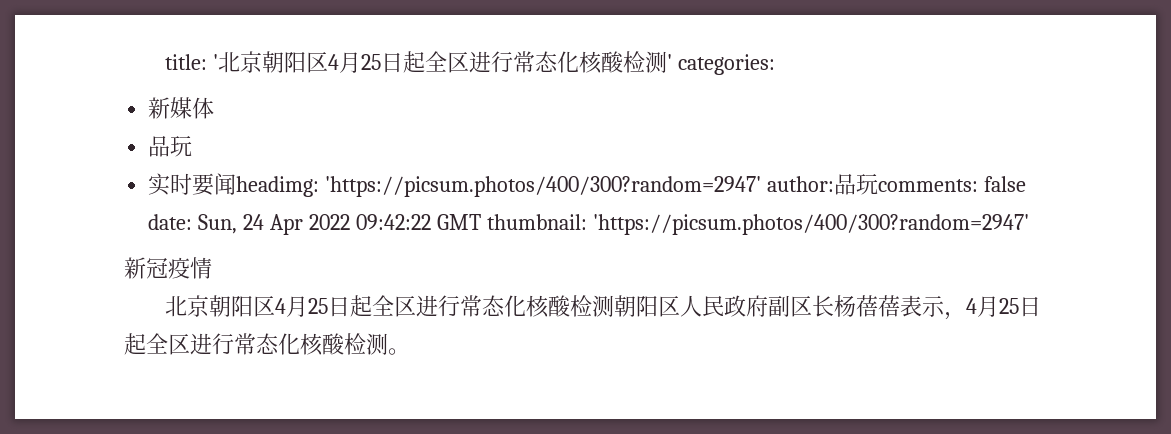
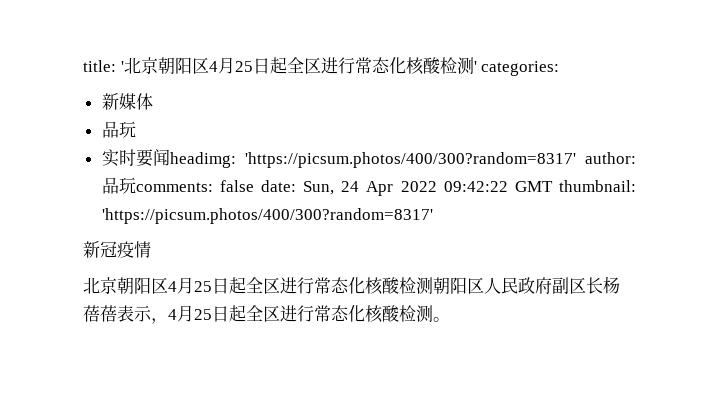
[325,176,762,197] 'https://picsum.photos/400/300?random=2947' -> [244,152,576,168] 'https://picsum.photos/400/300?random=8317'
[592,214,1029,235] 'https://picsum.photos/400/300?random=2947' -> [101,208,433,224] 'https://picsum.photos/400/300?random=8317'

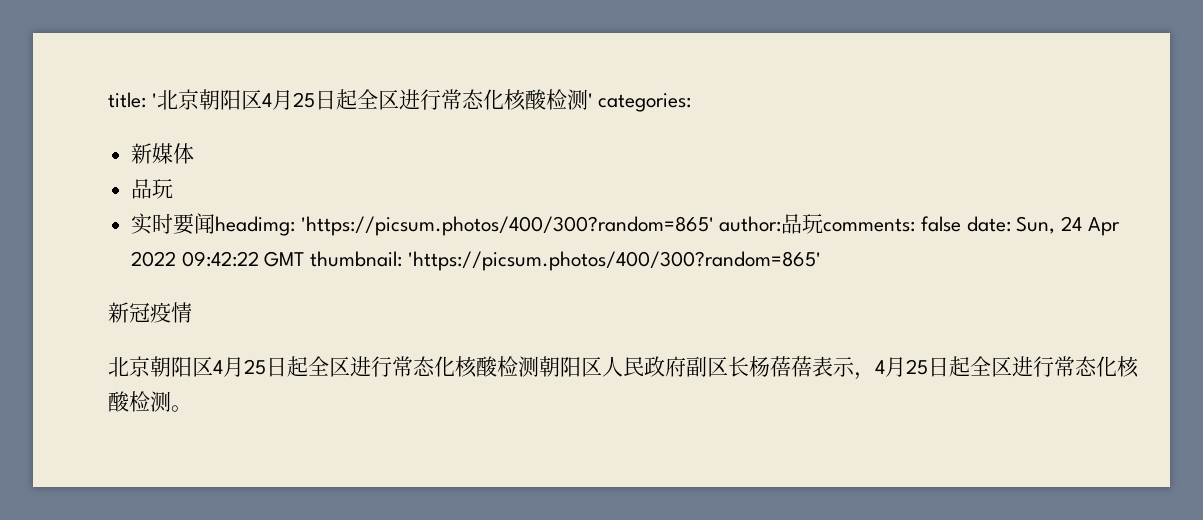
[244,152,576,168] 'https://picsum.photos/400/300?random=8317' -> [300,216,714,236] 'https://picsum.photos/400/300?random=865'
[101,208,433,224] 'https://picsum.photos/400/300?random=8317' -> [407,251,821,271] 'https://picsum.photos/400/300?random=865'

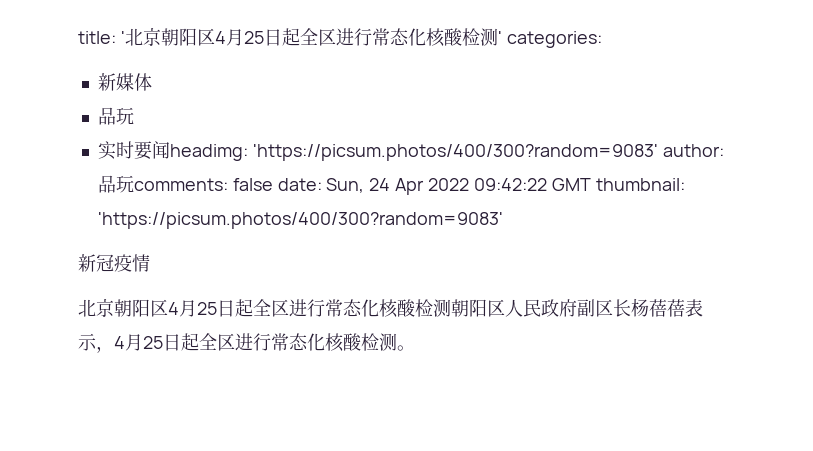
[300,216,714,236] 'https://picsum.photos/400/300?random=865' -> [252,144,658,161] 'https://picsum.photos/400/300?random=9083'
[407,251,821,271] 'https://picsum.photos/400/300?random=865' -> [97,212,503,229] 'https://picsum.photos/400/300?random=9083'

